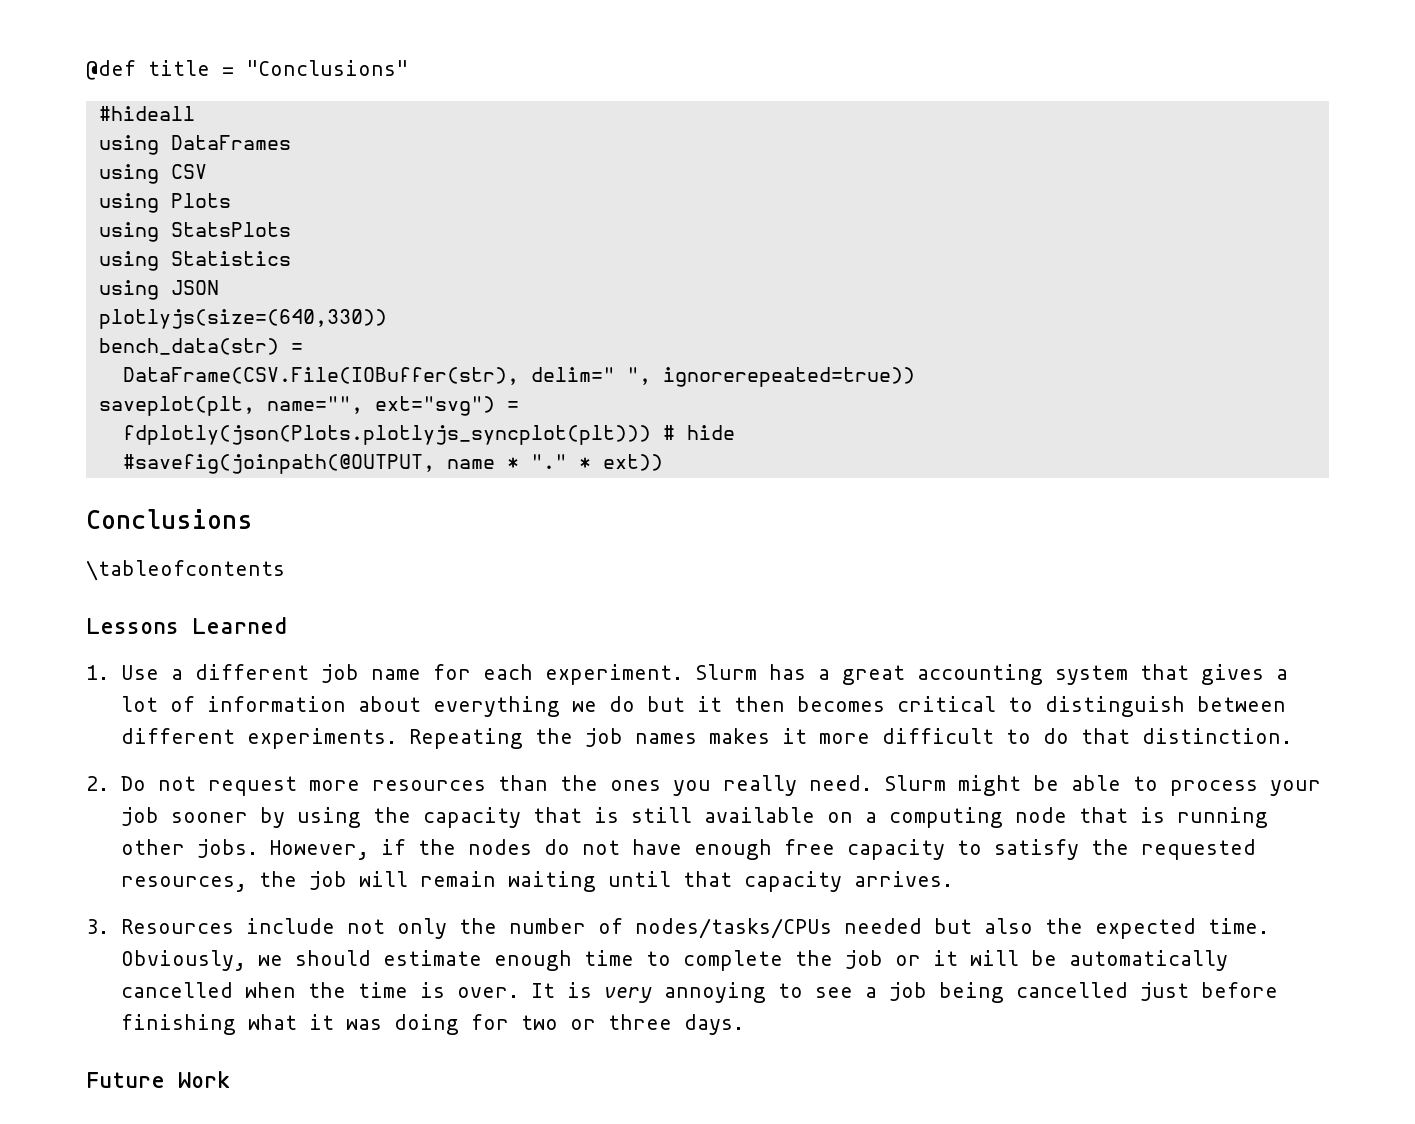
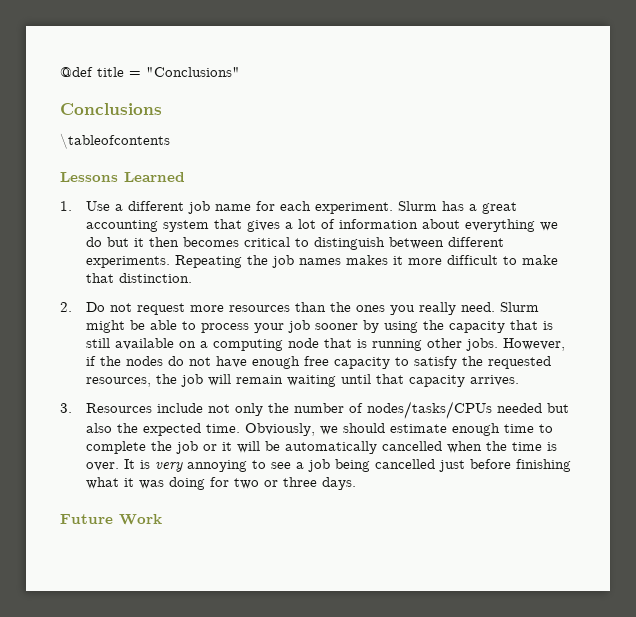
[98,106,195,121] [98,135,291,155] [98,164,207,184] [98,193,231,213] [98,222,291,242] [98,251,291,271] [98,280,219,300] [98,309,387,329] [98,338,303,355] [122,367,915,387] [98,396,519,416] [122,425,735,445] [122,454,663,474] // #hideall // using DataFrames // using CSV // using Plots // using StatsPlots // using Statistics // using JSON // plotlyjs(size=(640,330)) // bench_data(str) = // DataFrame(CSV.File(IOBuffer(str), delim=" ", ignorerepeated=true)) // saveplot(plt, name="", ext="svg") = // fdplotly(json(Plots.plotlyjs_syncplot(plt))) # hide // #savefig(joinpath(@OUTPUT, name * "." * ext)) -> (240, 72) none
[1043,728,1070,744] do -> [522,255,559,265] make

